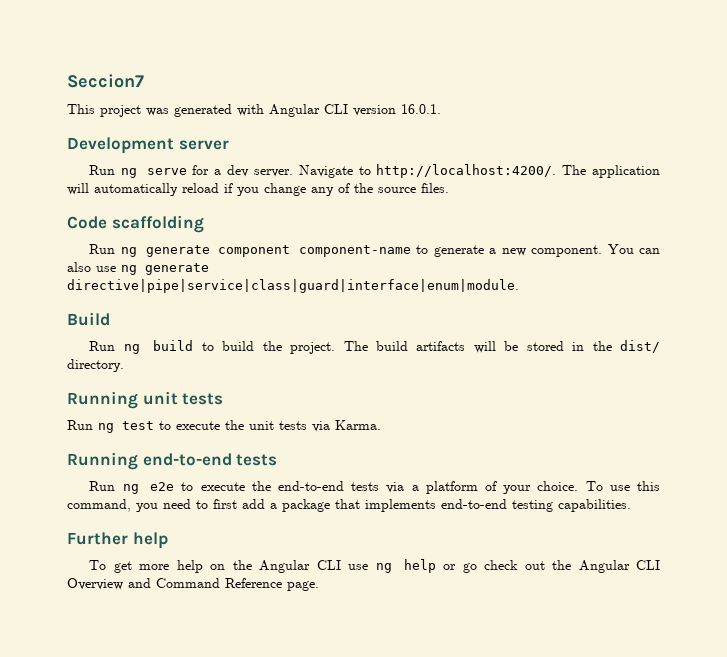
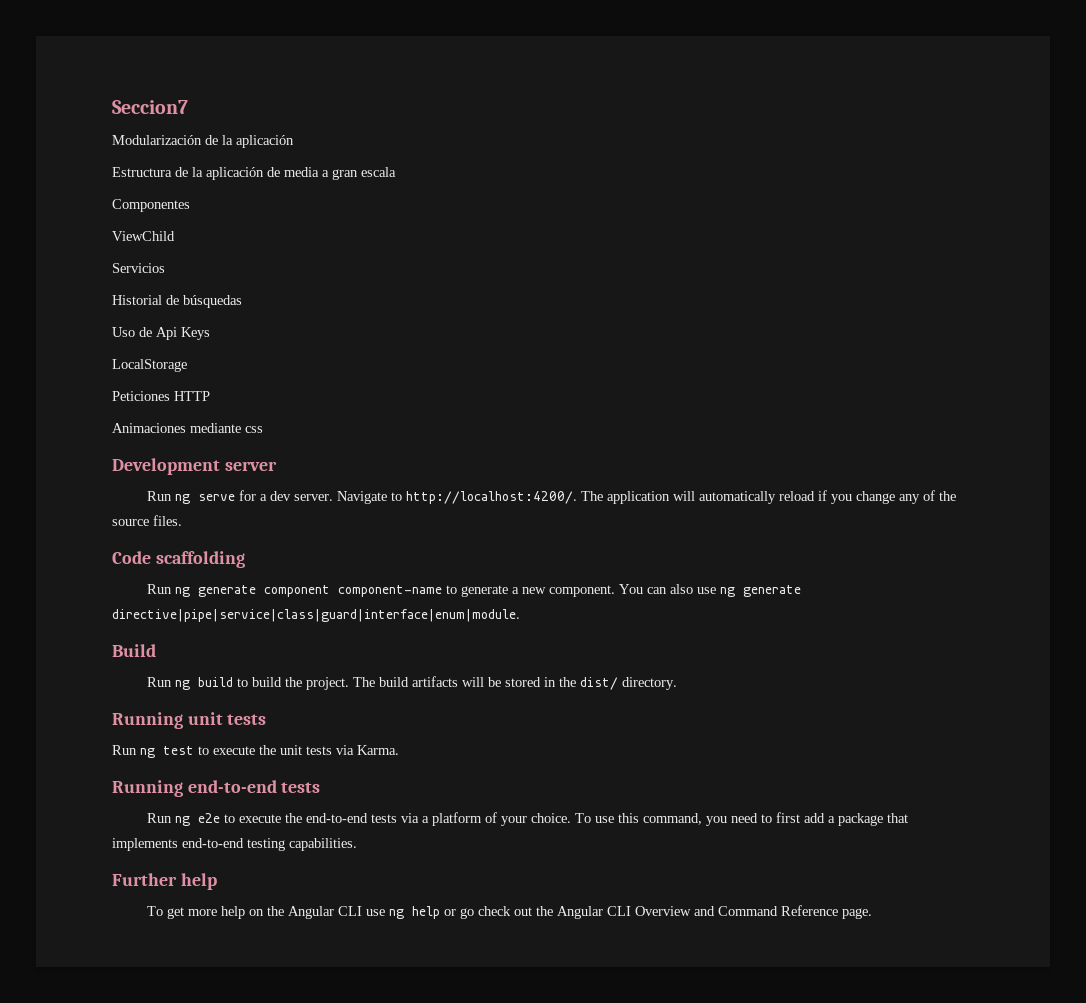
[67,104,441,117] This project was generated with Angular CLI version 16.0.1. -> [112,135,294,148] [112,167,396,180] [112,199,190,212] [112,231,175,241] [112,263,165,273] [112,295,242,308] [112,327,210,340] [112,359,187,372] [112,391,210,401] [112,423,263,433] Modularización de la aplicación // Estructura de la aplicación de media a gran escala // Componentes // ViewChild // Servicios // Historial de búsquedas // Uso de Api Keys // LocalStorage // Peticiones HTTP // Animaciones mediante css

